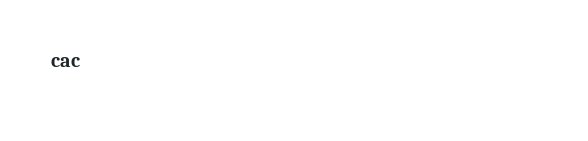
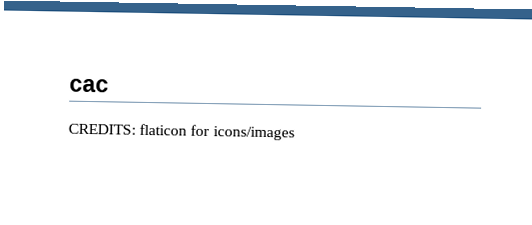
(80, 62) none -> [68,123,295,141] // CREDITS: flaticon for icons/images

